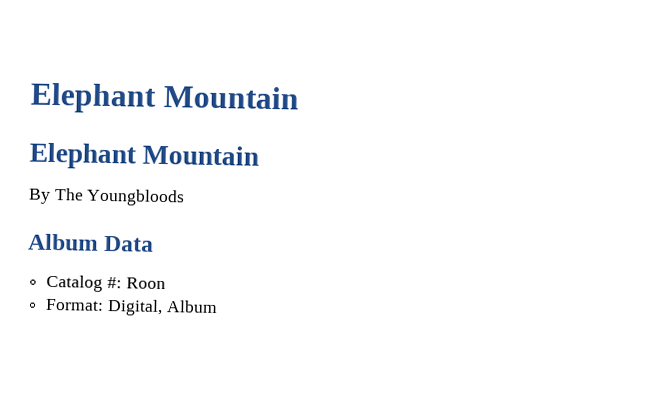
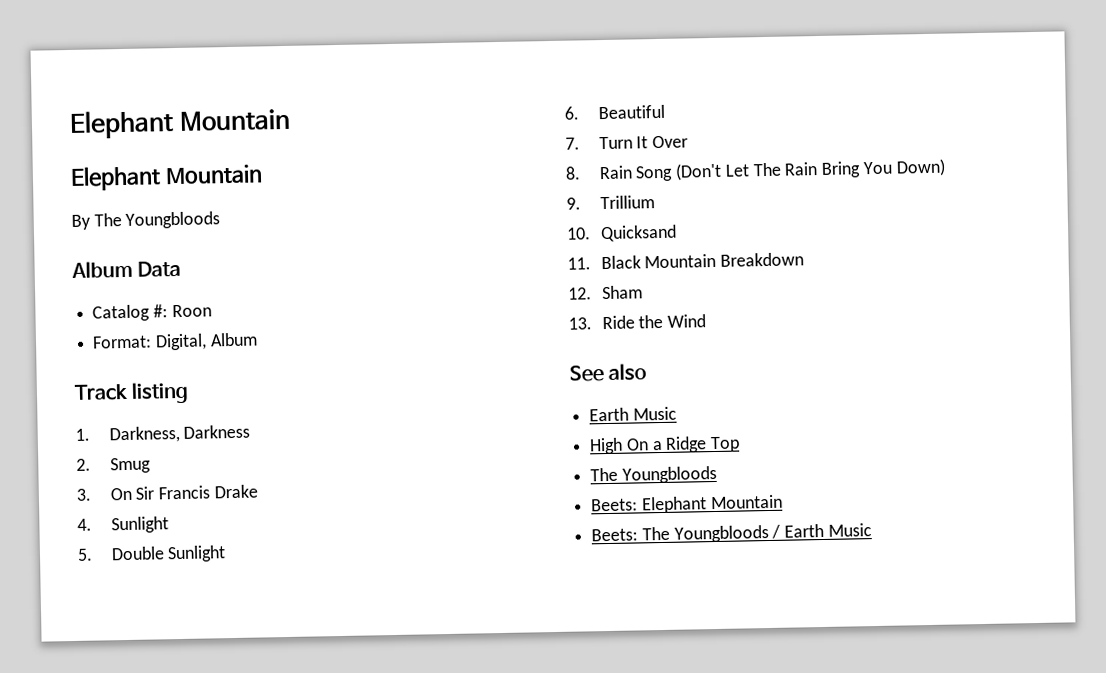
(218, 307) none -> [74,381,190,404] [75,424,251,444] [76,457,151,474] [76,484,258,501] [77,516,169,534] [77,545,227,563] [564,104,665,120] [565,135,689,150] [565,158,946,182] [566,195,655,210] [566,224,677,243] [567,252,805,270] [568,285,643,300] [568,314,707,330] [569,363,648,382] [589,406,677,422] [589,436,741,455] [590,465,717,484] [591,494,783,514] [591,523,872,543] // Track listing // 1. Darkness, Darkness // 2. Smug // 3. On Sir Francis Drake // 4. Sunlight // 5. Double Sunlight // 6. Beautiful // 7. Turn It Over // 8. Rain Song (Don't Let The Rain Bring You Down) // 9. Trillium // 10. Quicksand // 11. Black Mountain Breakdown // 12. Sham // 13. Ride the Wind // See also // Earth Music // High On a Ridge Top // The Youngbloods // Beets: Elephant Mountain // Beets: The Youngbloods / Earth Music

